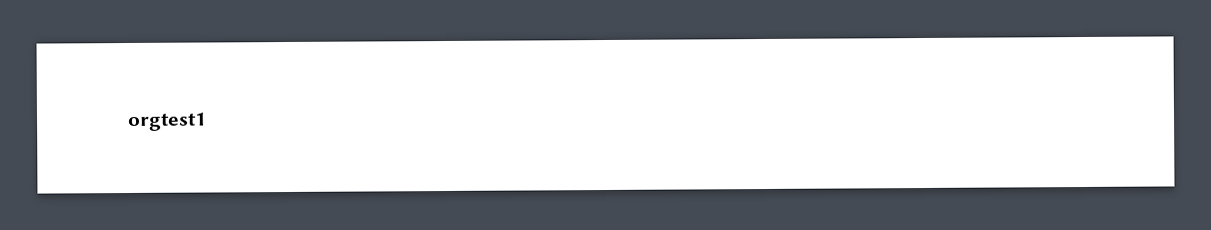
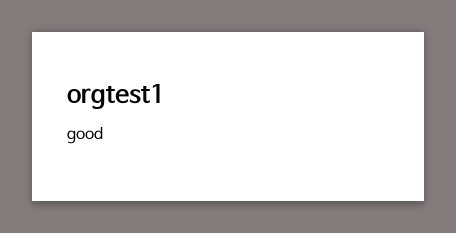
(207, 121) none -> [67,127,103,144] // good

